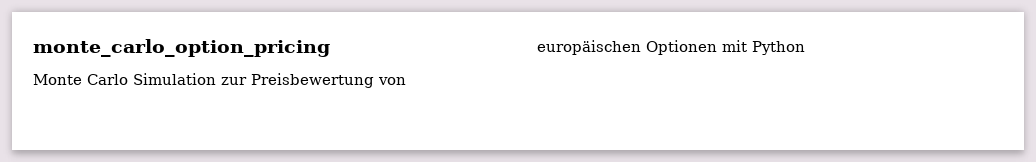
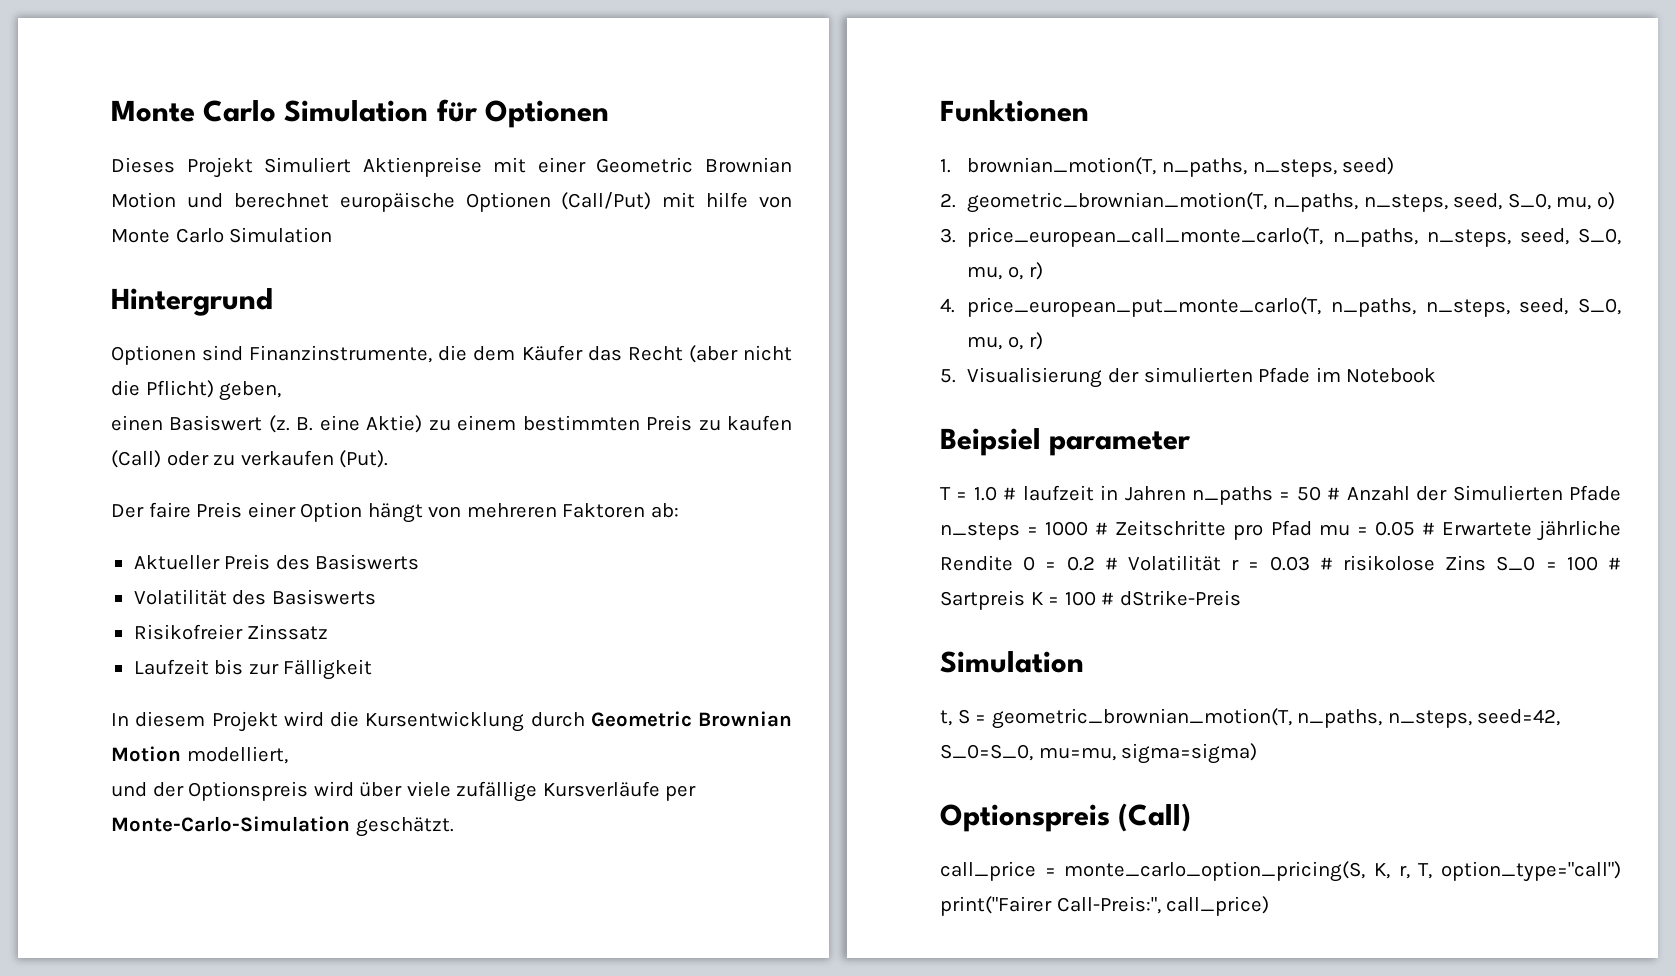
[33,39,330,57] [33,73,406,88] [537,40,805,55] monte_carlo_option_pricing // Monte Carlo Simulation zur Preisbewertung von europäischen Optionen mit Python -> [111,99,609,128] [111,157,792,178] [111,192,792,212] [111,227,333,243] [111,288,273,316] [111,345,793,365] [111,380,282,401] [111,415,793,433] [111,450,389,468] [111,502,679,523] [133,554,420,570] [133,589,376,605] [133,624,329,640] [133,659,373,680] [111,711,792,732] [111,746,288,764] [111,781,697,802] [111,816,454,837] [940,100,1089,122] [940,157,1395,177] [940,192,1615,213] [940,227,1621,247] [967,262,1043,280] [940,297,1621,317] [967,332,1043,350] [940,367,1437,388] [940,428,1192,456] [940,485,1621,505] [940,520,1621,541] [940,555,1621,571] [940,590,1241,610] [940,651,1084,673] [940,708,1561,729] [940,743,1258,764] [940,803,1192,832] [940,861,1621,882] [940,896,1270,916] Monte Carlo Simulation für Optionen // Dieses Projekt Simuliert Aktienpreise mit einer Geometric Brownian Motion und berechnet europäische Optionen (Call/Put) mit hilfe von Monte Carlo Simulation // Hintergrund // Optionen sind Finanzinstrumente, die dem Käufer das Recht (aber nicht die Pflicht) geben, // einen Basiswert (z. B. eine Aktie) zu einem bestimmten Preis zu kaufen (Call) oder zu verkaufen (Put). // Der faire Preis einer Option hängt von mehreren Faktoren ab: // Aktueller Preis des Basiswerts // Volatilität des Basiswerts // Risikofreier Zinssatz // Laufzeit bis zur Fälligkeit // In diesem Projekt wird die Kursentwicklung durch Geometric Brownian Motion modelliert, // und der Optionspreis wird über viele zufällige Kursverläufe per Monte-Carlo-Simulation geschätzt. // Funktionen // 1. brownian_motion(T, n_paths, n_steps, seed) // 2. geometric_brownian_motion(T, n_paths, n_steps, seed, S_0, mu, o) // 3. price_european_call_monte_carlo(T, n_paths, n_steps, seed, S_0, mu, o, r) // 4. price_european_put_monte_carlo(T, n_paths, n_steps, seed, S_0, mu, o, r) // 5. Visualisierung der simulierten Pfade im Notebook // Beipsiel parameter // T = 1.0 # laufzeit in Jahren n_paths = 50 # Anzahl der Simulierten Pfade n_steps = 1000 # Zeitschritte pro Pfad mu = 0.05 # Erwartete jährliche Rendite 0 = 0.2 # Volatilität r = 0.03 # risikolose Zins S_0 = 100 # Sartpreis K = 100 # dStrike-Preis // Simulation // t, S = geometric_brownian_motion(T, n_paths, n_steps, seed=42, S_0=S_0, mu=mu, sigma=sigma) // Optionspreis (Call) // call_price = monte_carlo_option_pricing(S, K, r, T, option_type="call") print("Fairer Call-Preis:", call_price)

